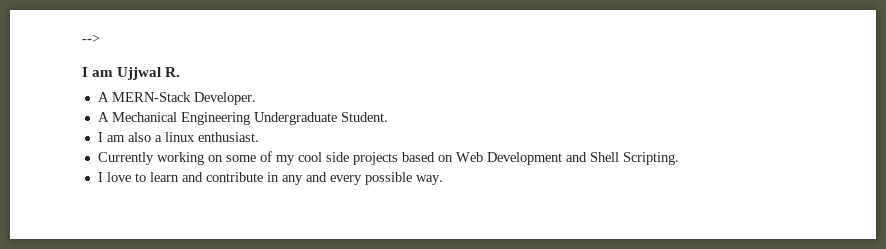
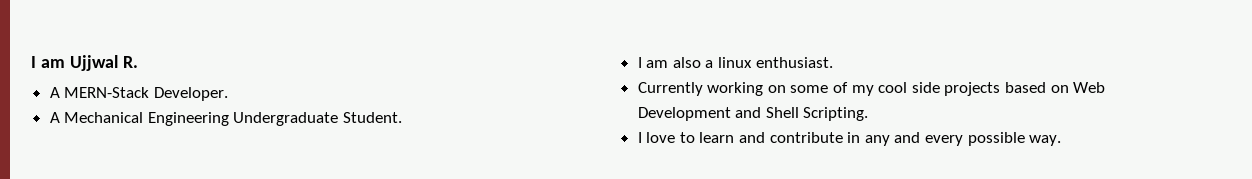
[82,34,100,43] --> // -> (31, 62) none

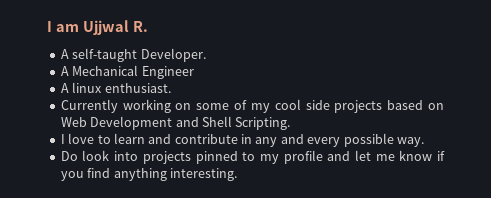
[64,87,150,98] MERN-Stack -> [72,48,138,62] self-taught
[147,112,403,126] [637,57,714,68] Engineering Undergraduate Student. // I am also a -> [141,66,194,79] [60,83,69,93] Engineer // A
(1062, 140) none -> [60,150,445,164] [60,168,237,181] // Do look into projects pinned to my profile and let me know if you find anything interesting.

